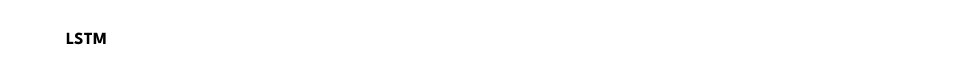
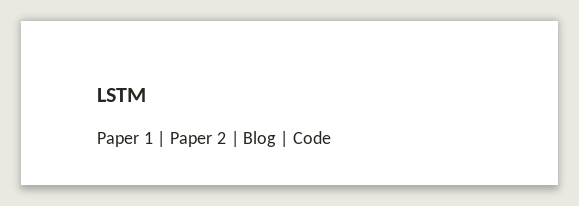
(107, 38) none -> [97,131,331,147] // Paper 1 | Paper 2 | Blog | Code

